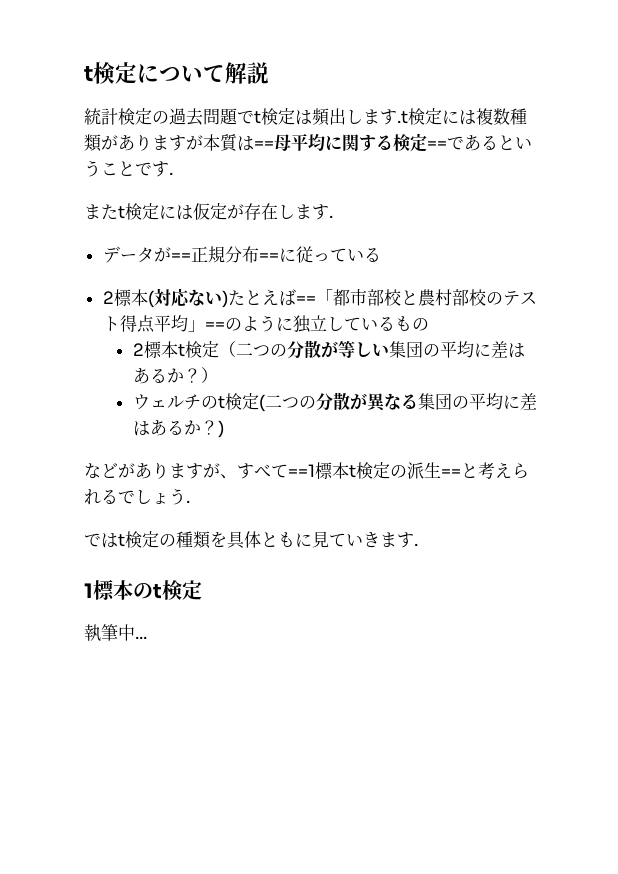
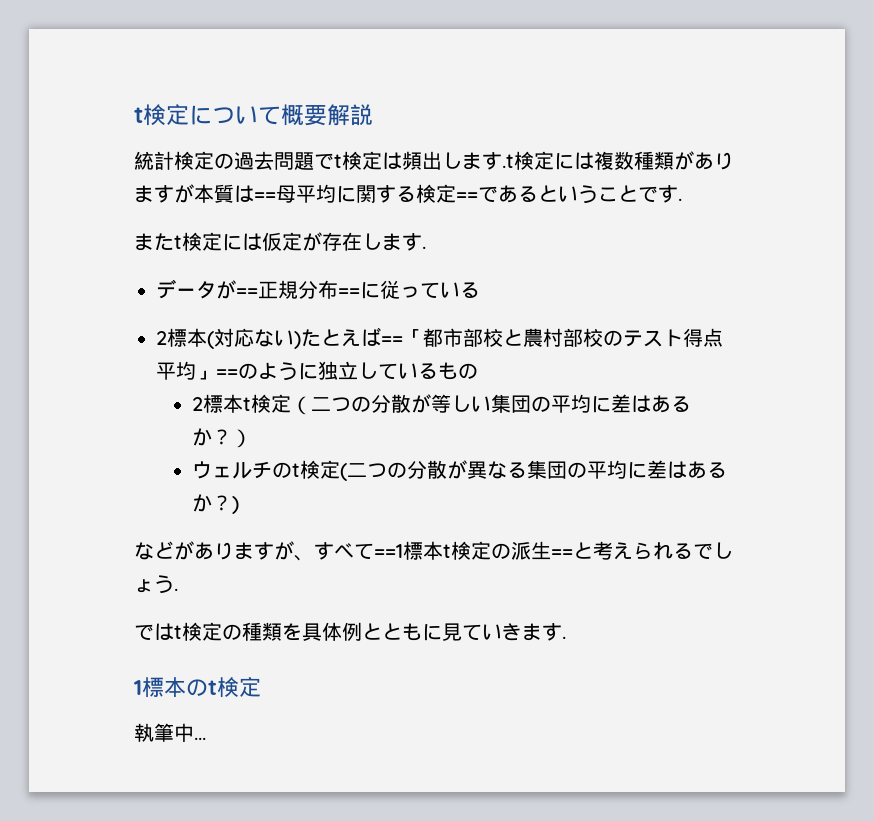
(225, 73) none -> [281,104,327,126] 概要
(261, 539) none -> [342,622,382,641] 例と

